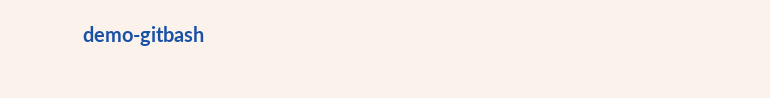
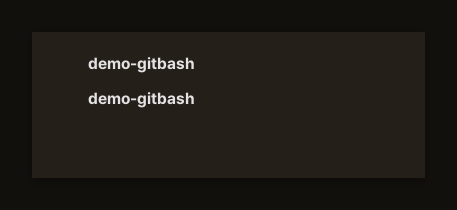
[83,26,204,46] demo-gitbash -> [88,57,195,73] [88,92,195,108] demo-gitbash // demo-gitbash

